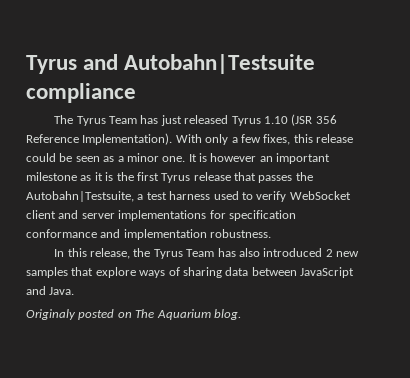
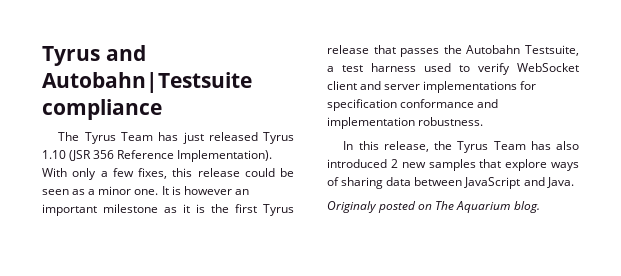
[26,191,134,202] Autobahn|Testsuite, -> [466,45,579,56] Autobahn Testsuite,

